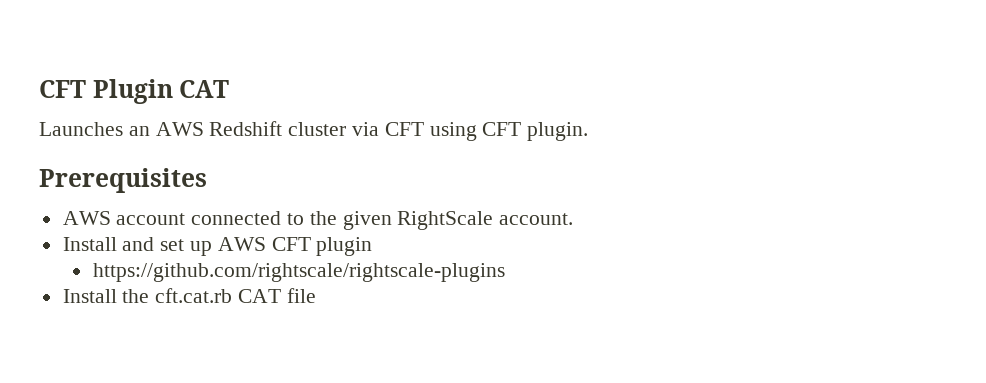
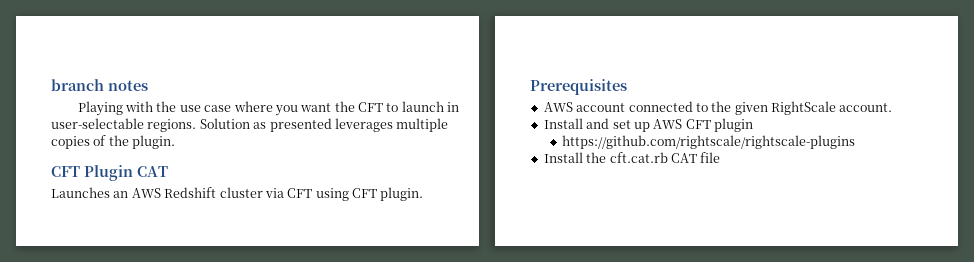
(39, 89) none -> [51,79,148,91] [77,101,460,116] [51,118,449,132] [51,135,176,149] branch notes // Playing with the use case where you want the CFT to launch in user-selectable regions. Solution as presented leverages multiple copies of the plugin. //

